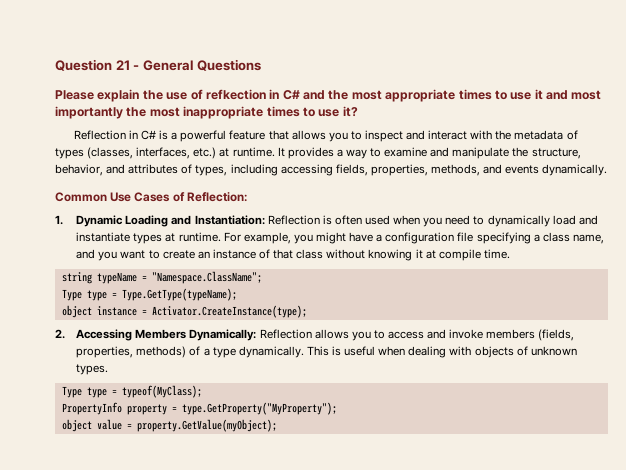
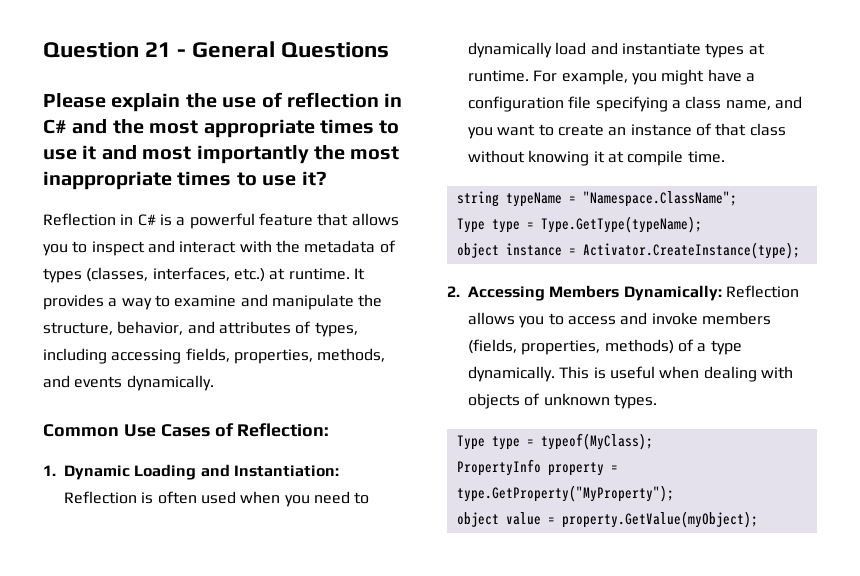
[205,89,266,100] refkection -> [287,92,379,108] reflection

